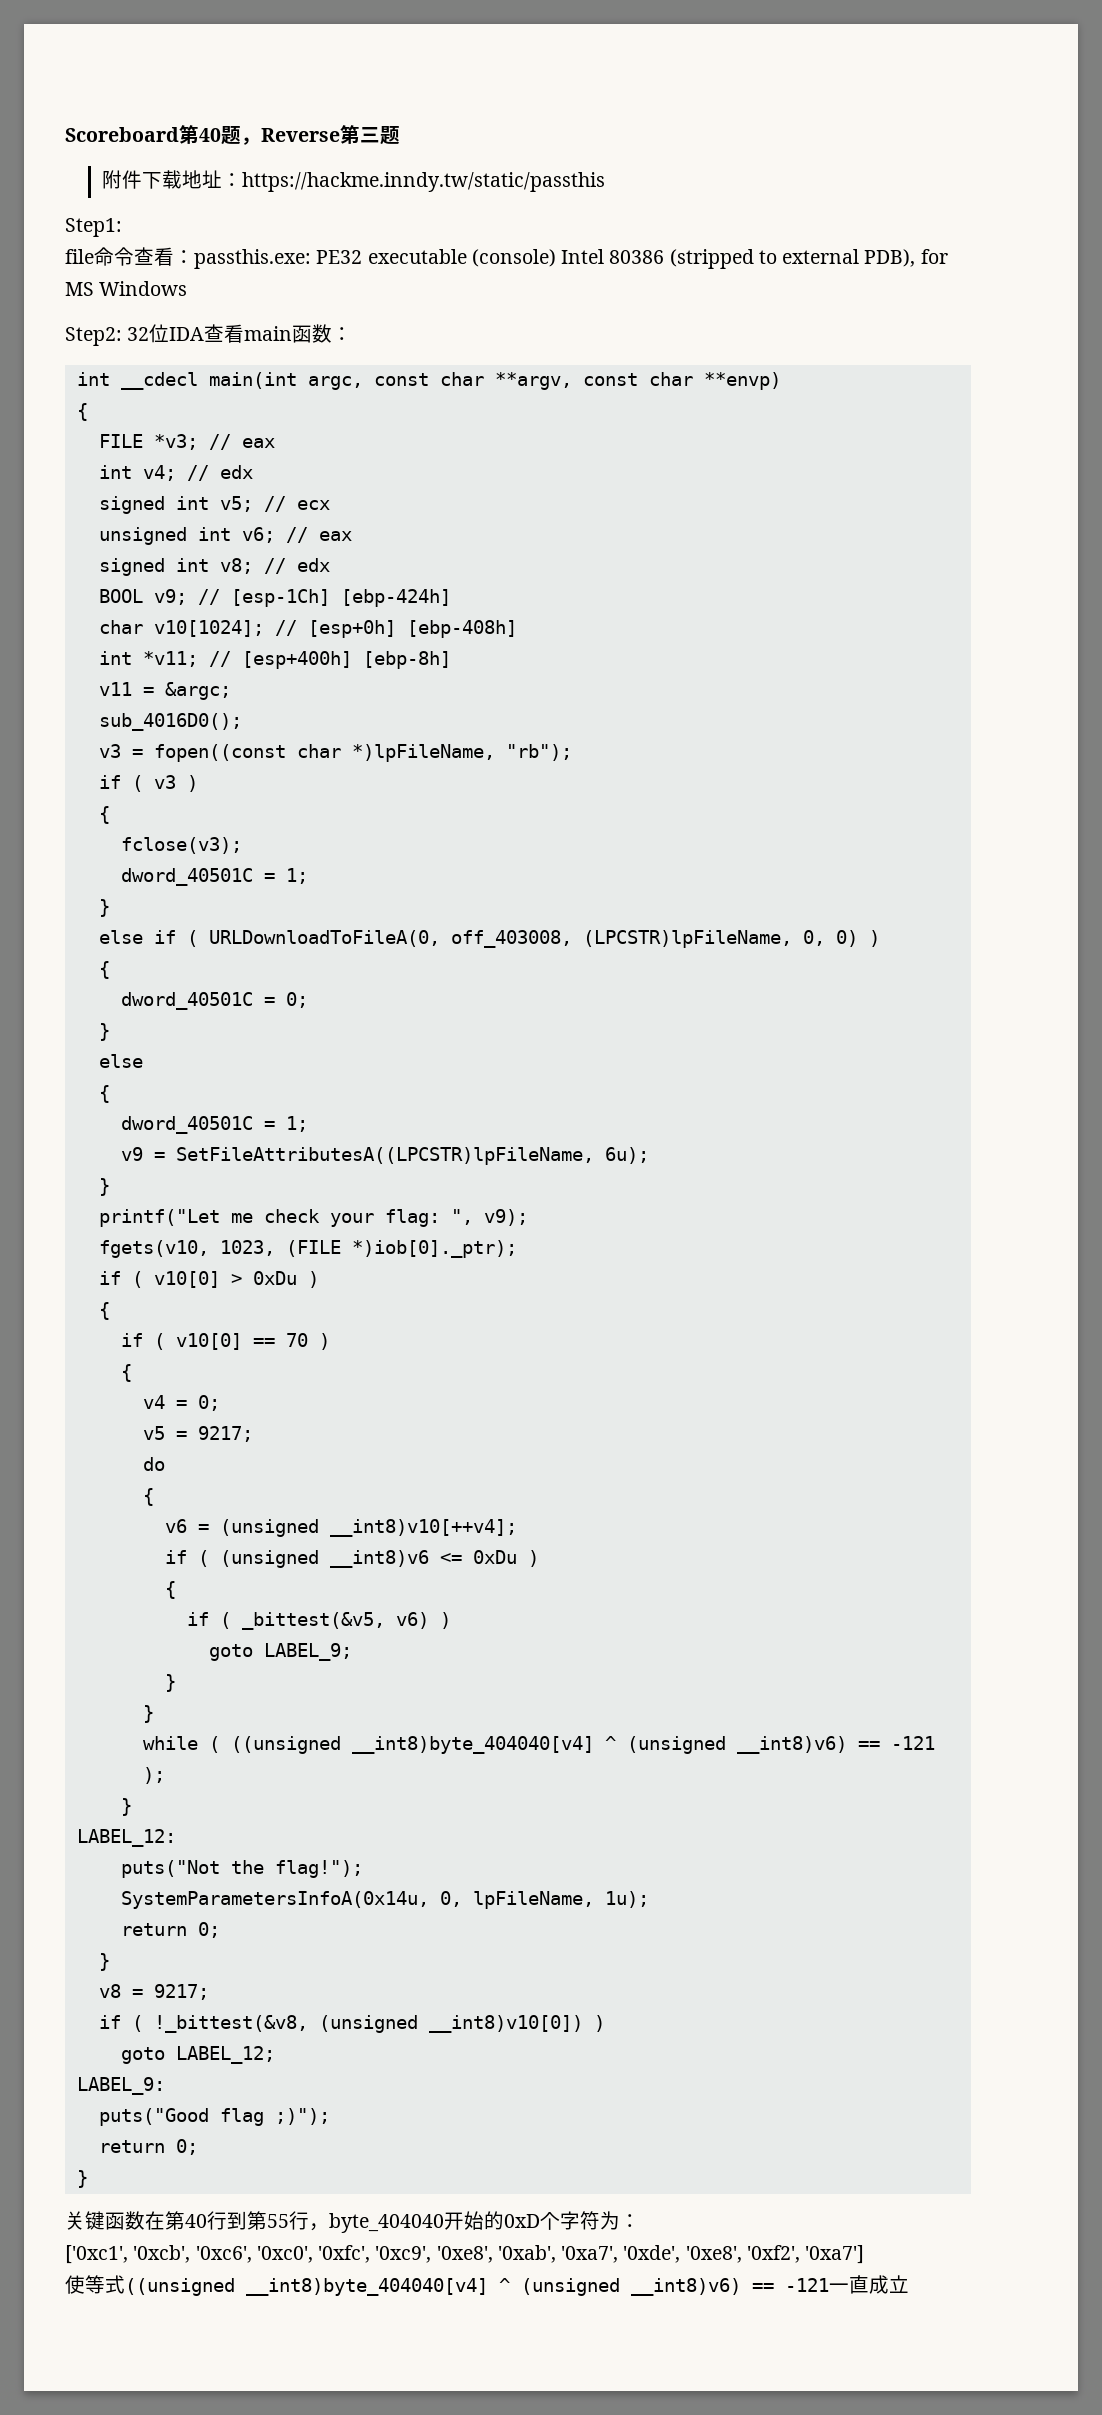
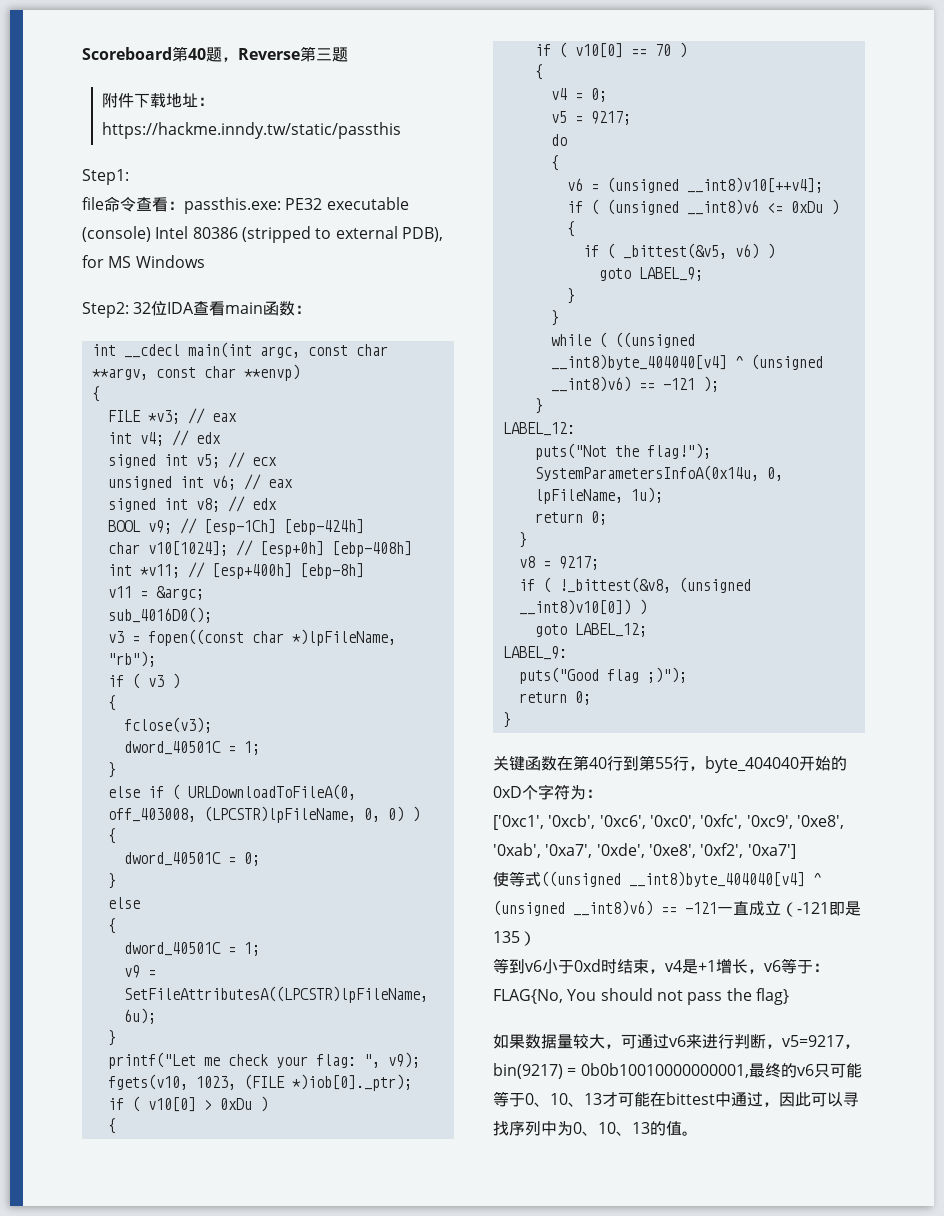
(909, 2284) none -> [781,901,861,917] [493,931,536,946] [493,958,829,974] [493,988,789,1005] [493,1034,860,1049] [493,1063,862,1079] [493,1091,859,1107] [493,1121,698,1136] （-121即是135） // 等到v6小于0xd时结束，v4是+1增长，v6等于：FLAG{No, You should not pass the flag} // 如果数据量较大，可通过v6来进行判断，v5=9217，bin(9217) = 0b0b10010000000001,最终的v6只可能等于0、10、13才可能在bittest中通过，因此可以寻找序列中为0、10、13的值。

